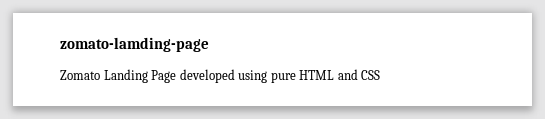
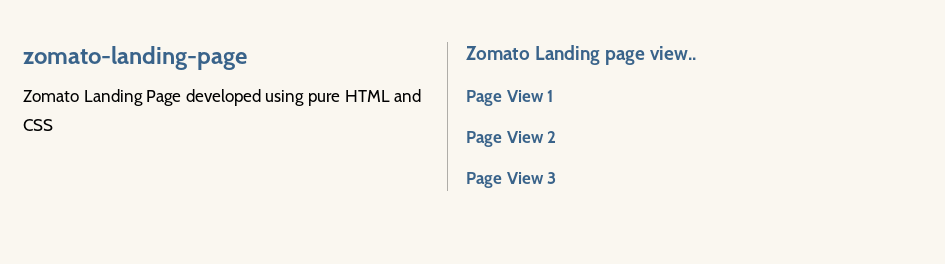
[60,37,209,52] zomato-lamding-page -> [23,46,247,70] zomato-landing-page
(381, 75) none -> [466,45,697,65] [466,90,554,106] [466,131,557,147] [466,172,557,188] // Zomato Landing page view.. // Page View 1 // Page View 2 // Page View 3

